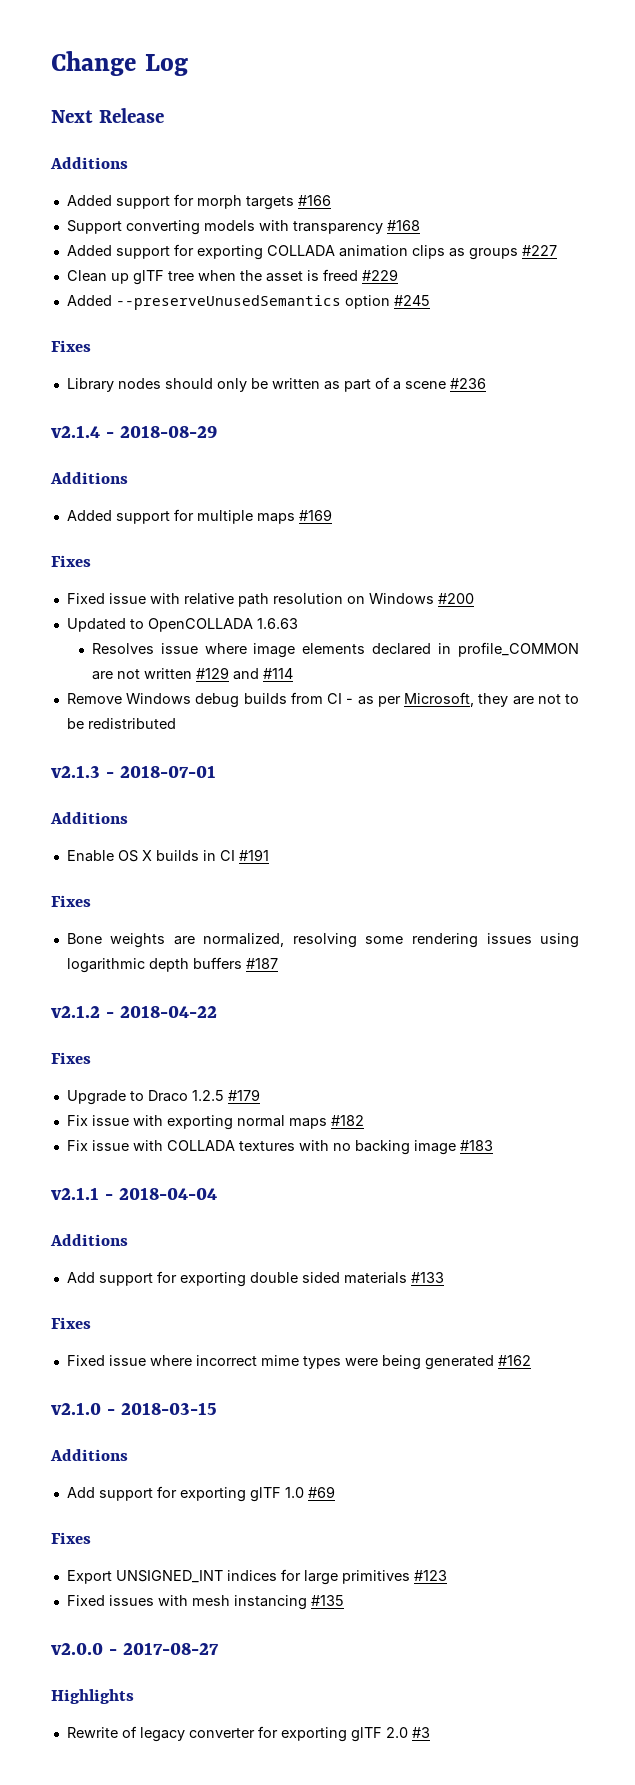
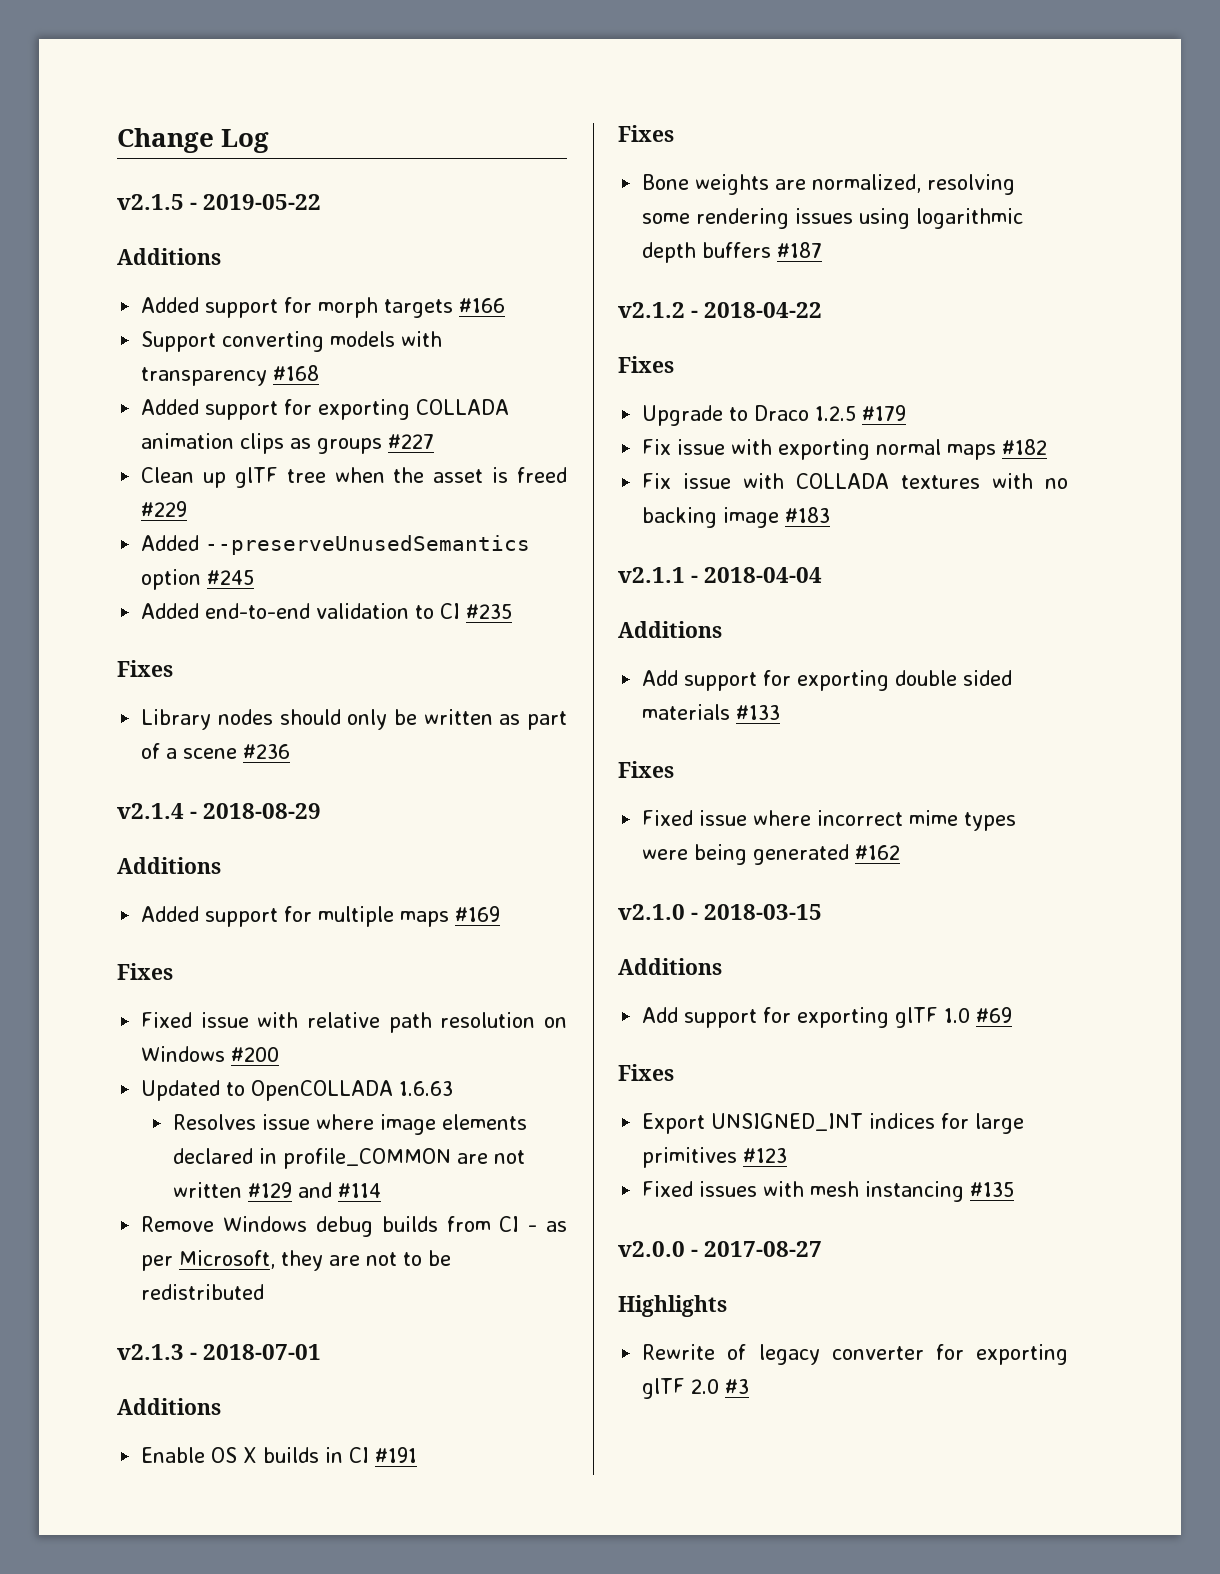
[51,108,164,123] Next Release -> [117,194,322,210] v2.1.5 - 2019-05-22
(430, 300) none -> [141,603,513,619] // Added end-to-end validation to CI #235

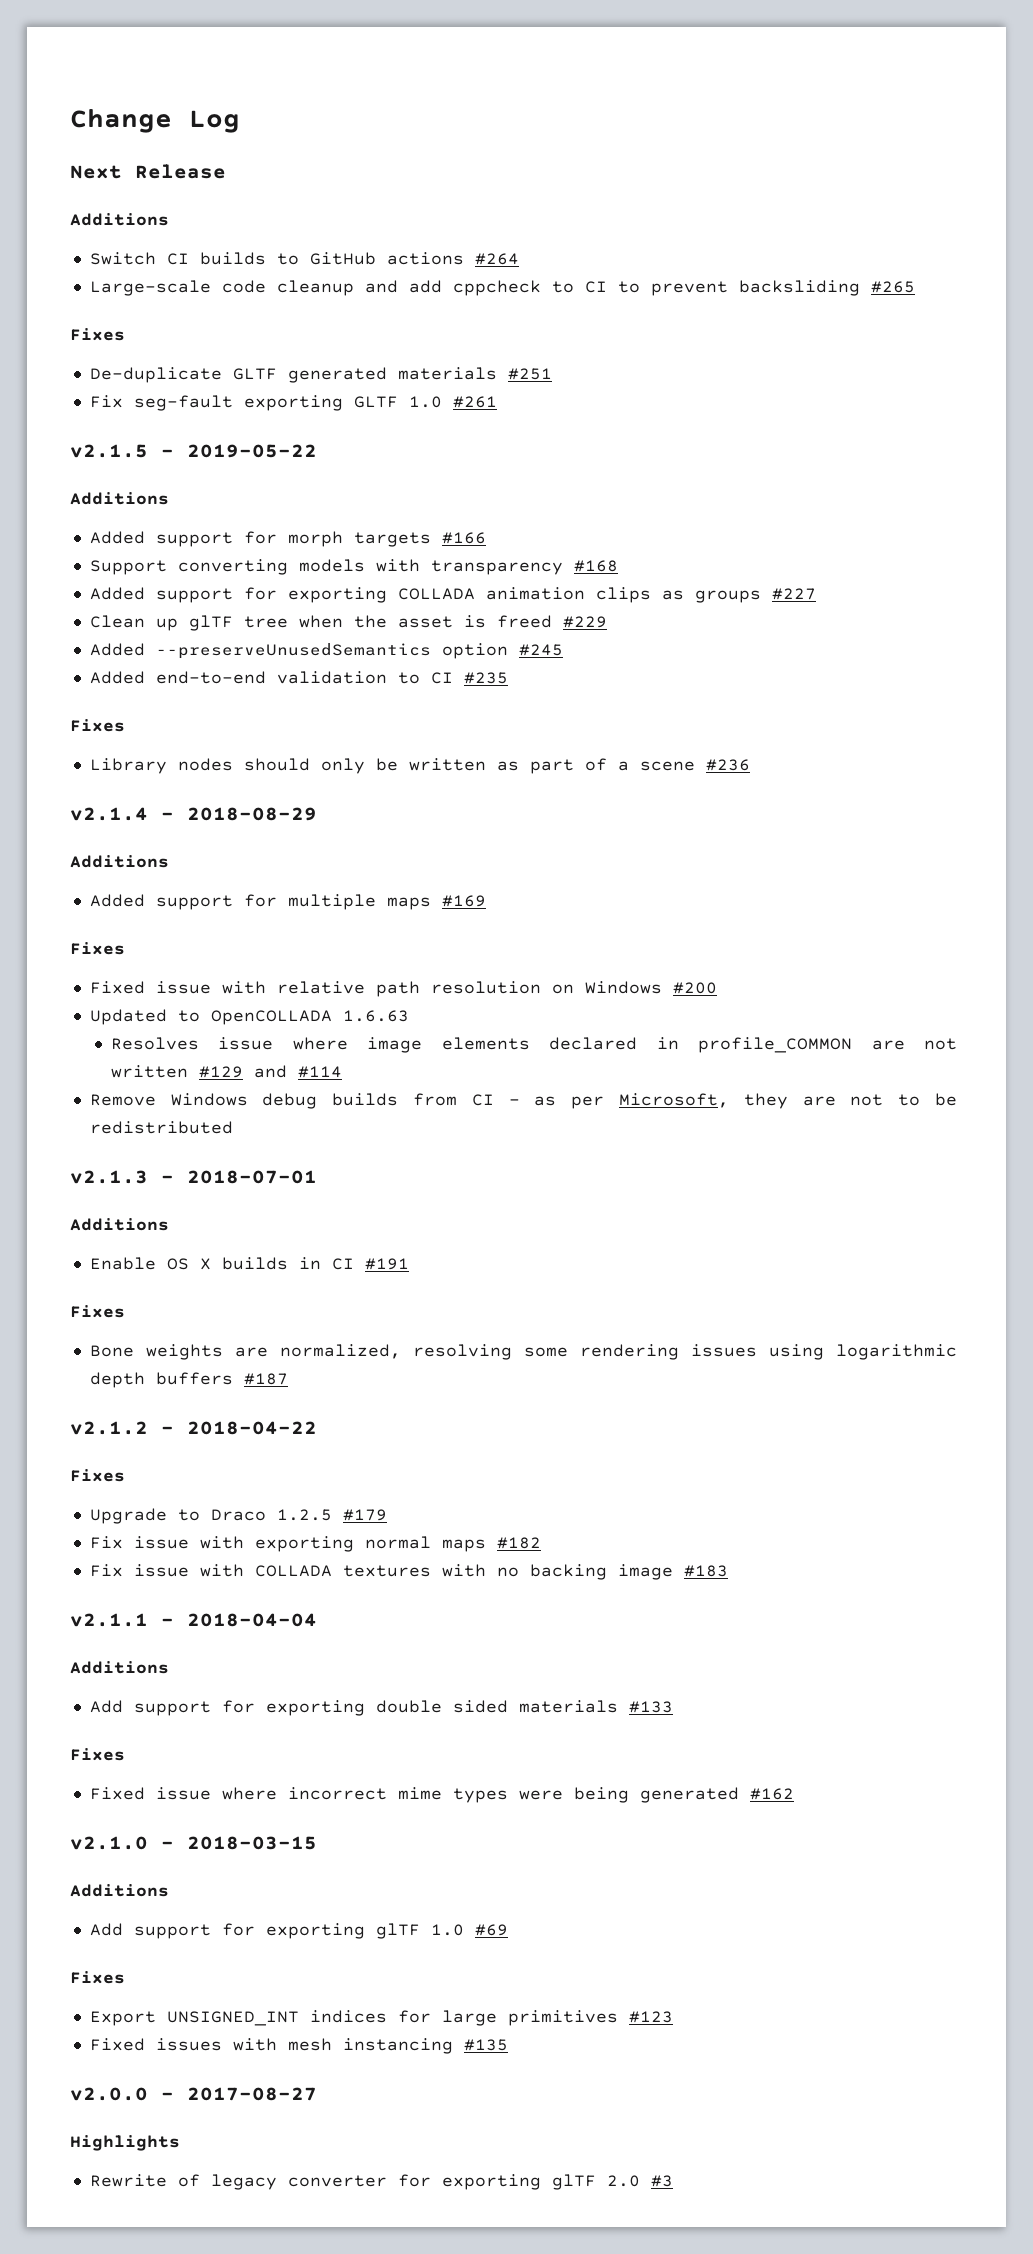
(270, 141) none -> [70,164,226,179] [70,213,169,226] [89,252,519,265] [89,280,915,296] [70,328,125,341] [89,367,552,383] [89,395,497,411] // Next Release // Additions // Switch CI builds to GitHub actions #264 // Large-scale code cleanup and add cppcheck to CI to prevent backsliding #265 // Fixes // De-duplicate GLTF generated materials #251 // Fix seg-fault exporting GLTF 1.0 #261

